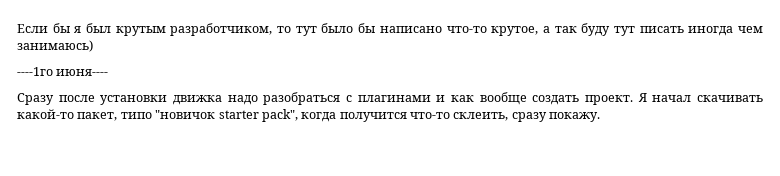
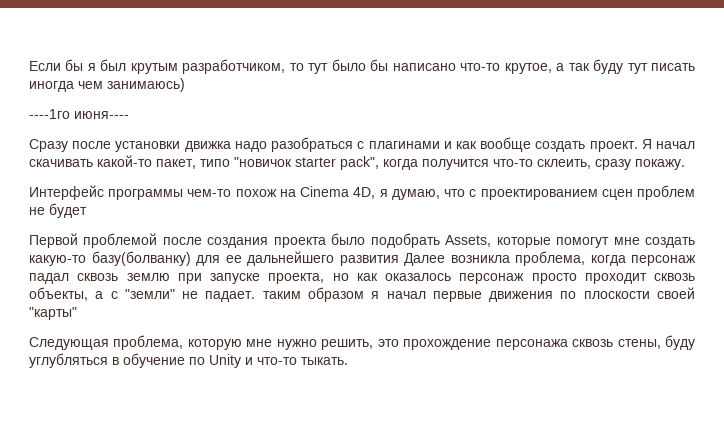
(601, 117) none -> [29,185,695,200] [29,203,87,218] [29,233,696,248] [29,251,696,266] [29,273,695,284] [29,287,696,302] [29,307,77,320] [29,335,696,350] [29,353,348,368] // Интерфейс программы чем-то похож на Cinema 4D, я думаю, что с проектированием сцен проблем не будет // Первой проблемой после создания проекта было подобрать Assets, которые помогут мне создать какую-то базу(болванку) для ее дальнейшего развития Далее возникла проблема, когда персонаж падал сквозь землю при запуске проекта, но как оказалось персонаж просто проходит сквозь объекты, а с "земли" не падает. таким образом я начал первые движения по плоскости своей "карты" // Следующая проблема, которую мне нужно решить, это прохождение персонажа сквозь стены, буду углубляться в обучение по Unity и что-то тыкать.

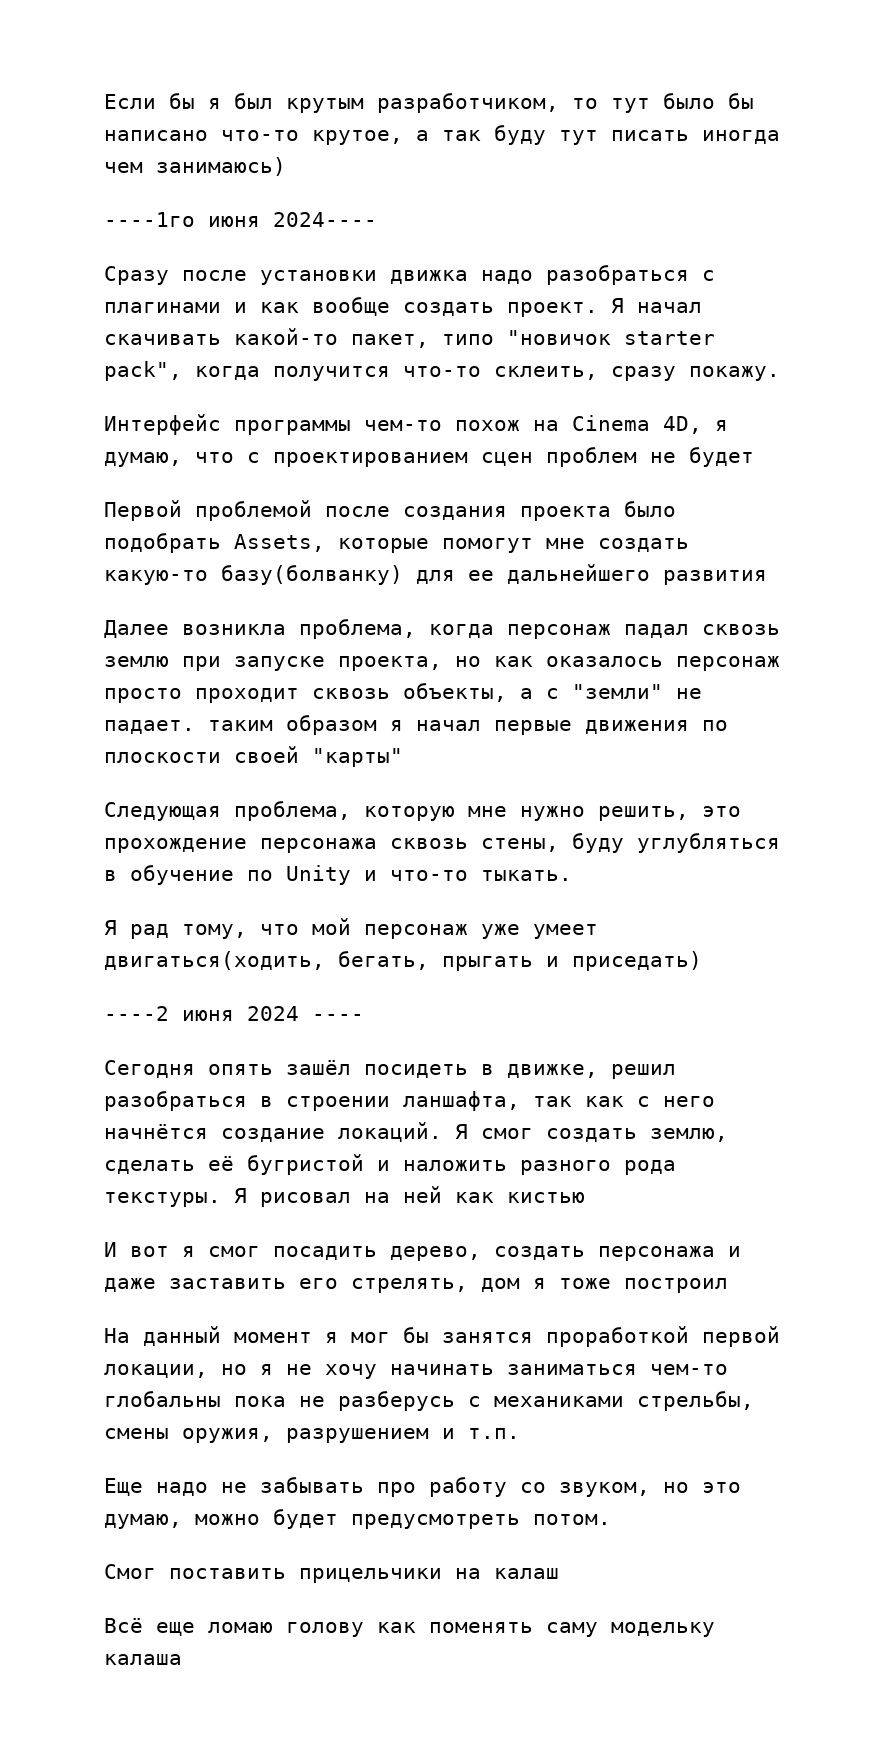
[74,111,129,119] июня---- -> [208,212,377,227] июня 2024----
(399, 260) none -> (767, 577) //
(348, 361) none -> [104,918,598,939] [104,951,702,971] [104,1006,364,1021] [104,1060,676,1079] [104,1091,715,1111] [104,1122,728,1142] [104,1154,676,1175] [104,1186,585,1207] [104,1242,741,1261] [104,1278,728,1293] [104,1326,780,1347] [104,1364,728,1379] [104,1391,754,1411] [104,1428,520,1443] [104,1477,741,1497] [104,1509,611,1529] [104,1564,559,1583] [104,1618,715,1637] [104,1654,182,1665] // Я рад тому, что мой персонаж уже умеет двигаться(ходить, бегать, прыгать и приседать) // ----2 июня 2024 ---- // Сегодня опять зашёл посидеть в движке, решил разобраться в строении ланшафта, так как с него начнётся создание локаций. Я смог создать землю, сделать её бугристой и наложить разного рода текстуры. Я рисовал на ней как кистью // И вот я смог посадить дерево, создать персонажа и даже заставить его стрелять, дом я тоже построил // На данный момент я мог бы занятся проработкой первой локации, но я не хочу начинать заниматься чем-то глобальны пока не разберусь с механиками стрельбы, смены оружия, разрушением и т.п. // Еще надо не забывать про работу со звуком, но это думаю, можно будет предусмотреть потом. // Смог поставить прицельчики на калаш // Всё еще ломаю голову как поменять саму модельку калаша

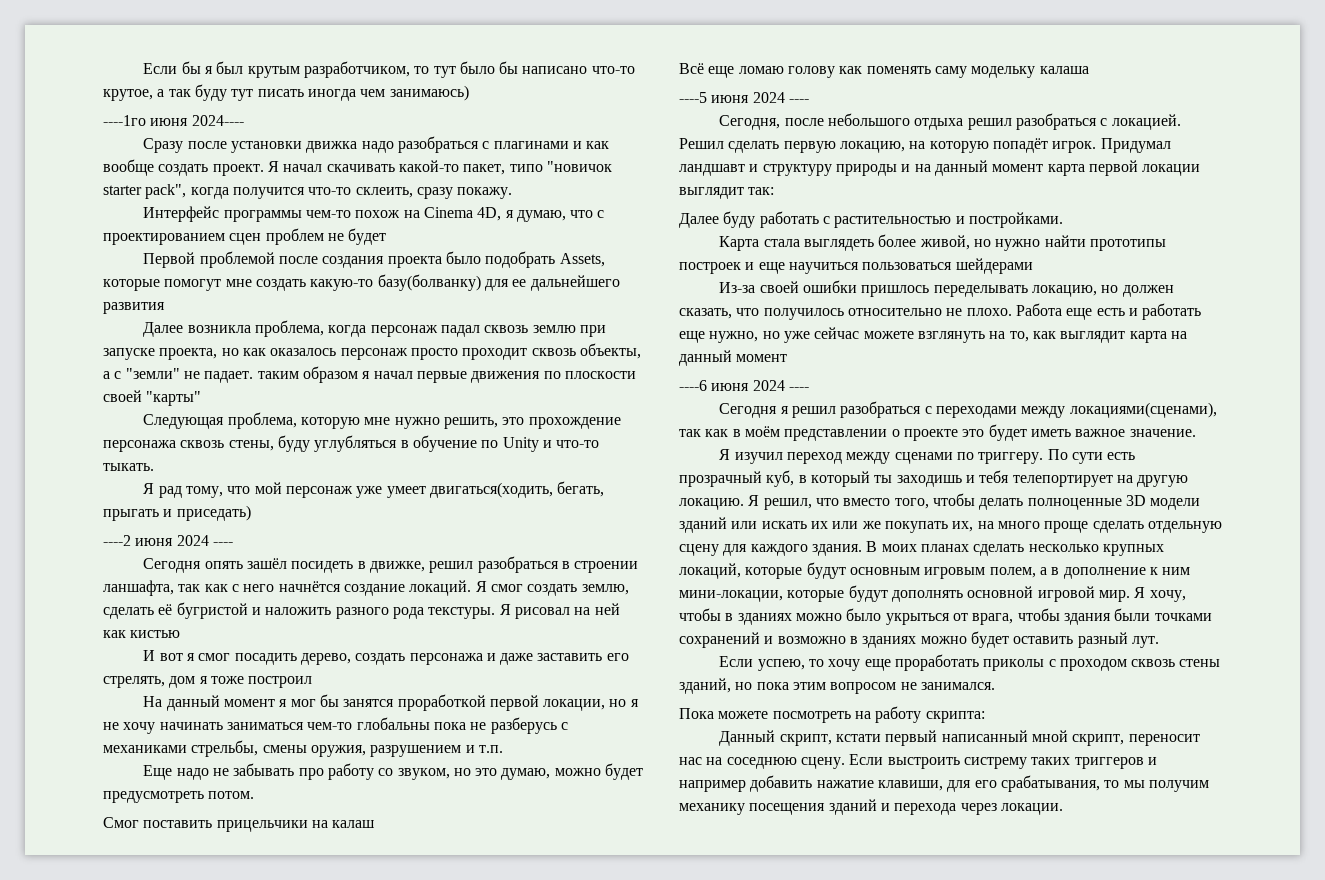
(182, 1659) none -> [679,92,809,103] [719,113,1181,130] [679,138,1171,153] [679,160,1201,176] [679,187,775,199] [679,211,1063,228] [719,234,1166,251] [679,258,1033,274] [719,280,1174,297] [679,303,1202,320] [679,327,1187,343] [679,350,788,366] [679,380,809,391] [719,401,1217,418] [679,424,1196,441] [719,449,1136,464] [679,470,1189,487] [679,493,1201,510] [679,517,1222,533] [679,541,1164,556] [679,562,1191,579] [679,585,1186,602] [679,608,1212,625] [679,631,1159,648] [719,654,1221,671] [679,678,995,694] [679,706,985,723] [719,730,1200,746] [679,754,1157,769] [679,775,1209,792] [679,799,1063,815] // ----5 июня 2024 ---- // Сегодня, после небольшого отдыха решил разобраться с локацией. Решил сделать первую локацию, на которую попадёт игрок. Придумал ландшавт и структуру природы и на данный момент карта первой локации выглядит так: // Далее буду работать с растительностью и постройками. // Карта стала выглядеть более живой, но нужно найти прототипы построек и еще научиться пользоваться шейдерами // Из-за своей ошибки пришлось переделывать локацию, но должен сказать, что получилось относительно не плохо. Работа еще есть и работать еще нужно, но уже сейчас можете взглянуть на то, как выглядит карта на данный момент // ----6 июня 2024 ---- // Сегодня я решил разобраться с переходами между локациями(сценами), так как в моём представлении о проекте это будет иметь важное значение. // Я изучил переход между сценами по триггеру. По сути есть прозрачный куб, в который ты заходишь и тебя телепортирует на другую локацию. Я решил, что вместо того, чтобы делать полноценные 3D модели зданий или искать их или же покупать их, на много проще сделать отдельную сцену для каждого здания. В моих планах сделать несколько крупных локаций, которые будут основным игровым полем, а в дополнение к ним мини-локации, которые будут дополнять основной игровой мир. Я хочу, чтобы в зданиях можно было укрыться от врага, чтобы здания были точками сохранений и возможно в зданиях можно будет оставить разный лут. // Если успею, то хочу еще проработать приколы с проходом сквозь стены зданий, но пока этим вопросом не занимался. // Пока можете посмотреть на работу скрипта: // Данный скрипт, кстати первый написанный мной скрипт, переносит нас на соседнюю сцену. Если выстроить систрему таких триггеров и например добавить нажатие клавиши, для его срабатывания, то мы получим механику посещения зданий и перехода через локации.

